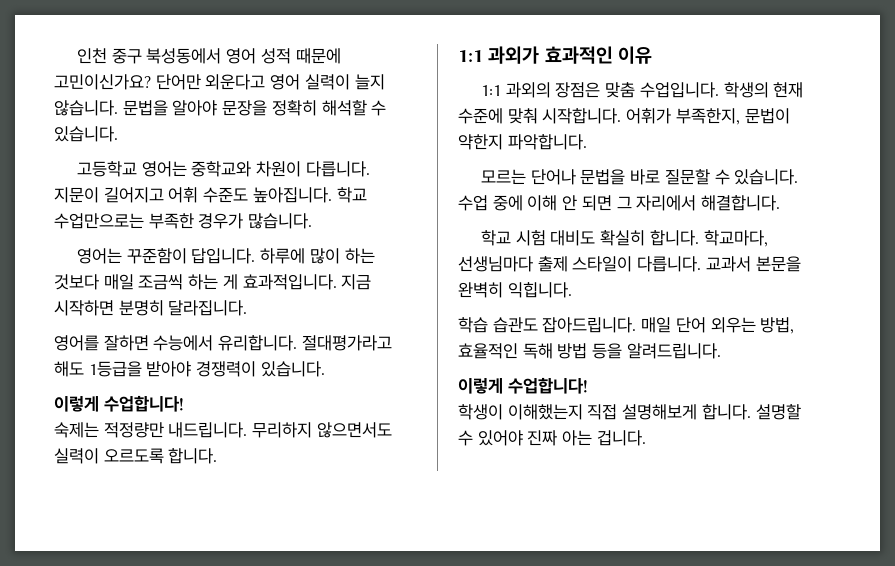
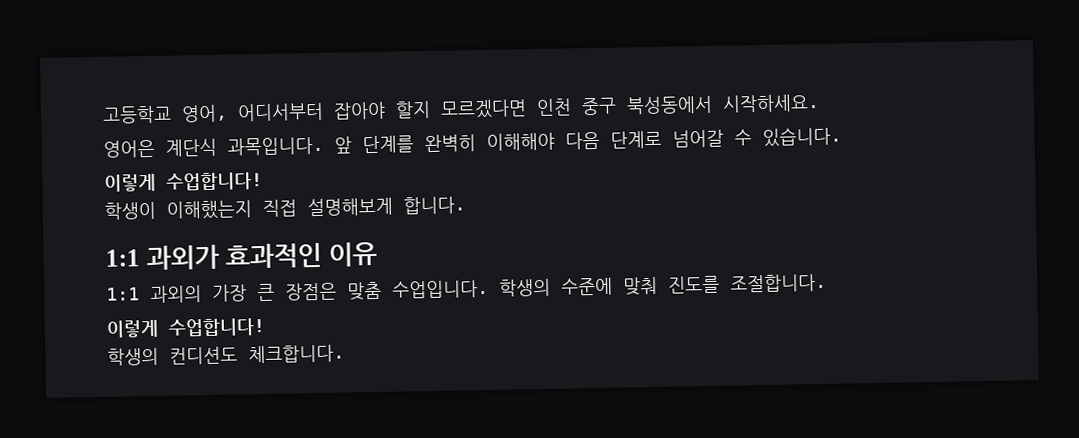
[76,48,341,64] [54,74,385,90] [54,100,387,116] [54,126,118,142] [76,161,370,177] [54,187,367,203] [54,213,313,229] [76,248,375,264] [54,274,372,290] [54,300,248,316] [54,335,392,351] [54,361,325,377] [54,395,184,412] [54,422,392,438] [54,448,164,464] 인천 중구 북성동에서 영어 성적 때문에 고민이신가요? 단어만 외운다고 영어 실력이 늘지 않습니다. 문법을 알아야 문장을 정확히 해석할 수 있습니다. // 고등학교 영어는 중학교와 차원이 다릅니다. 지문이 길어지고 어휘 수준도 높아집니다. 학교 수업만으로는 부족한 경우가 많습니다. // 영어는 꾸준함이 답입니다. 하루에 많이 하는 것보다 매일 조금씩 하는 게 효과적입니다. 지금 시작하면 분명히 달라집니다. // 영어를 잘하면 수능에서 유리합니다. 절대평가라고 해도 1등급을 받아야 경쟁력이 있습니다. // 이렇게 수업합니다! // 숙제는 적정량만 내드립니다. 무리하지 않으면서도 실력이 오르도록 -> [102,93,820,124] [103,126,842,158] [104,171,263,192] [104,197,393,220] 고등학교 영어, 어디서부터 잡아야 할지 모르겠다면 인천 중구 북성동에서 시작하세요. // 영어은 계단식 과목입니다. 앞 단계를 완벽히 이해해야 다음 단계로 넘어갈 수 있습니다. // 이렇게 수업합니다! // 학생이 이해했는지 직접 설명해보게
(551, 90) none -> [212,283,275,302] 가장 큰
[773,82,804,98] 현재 -> (551, 287) none
[542,108,790,125] [458,134,587,150] [480,169,799,185] [458,195,781,211] [480,230,768,247] [458,256,801,272] [458,282,572,298] [458,317,795,334] [458,343,721,359] [458,377,588,394] [458,404,801,420] [458,430,646,446] 시작합니다. 어휘가 부족한지, 문법이 약한지 파악합니다. // 모르는 단어나 문법을 바로 질문할 수 있습니다. 수업 중에 이해 안 되면 그 자리에서 해결합니다. // 학교 시험 대비도 확실히 합니다. 학교마다, 선생님마다 출제 스타일이 다릅니다. 교과서 본문을 완벽히 익힙니다. // 학습 습관도 잡아드립니다. 매일 단어 외우는 방법, 효율적인 독해 방법 등을 알려드립니다. // 이렇게 수업합니다! // 학생이 이해했는지 직접 설명해보게 합니다. 설명할 수 있어야 진짜 아는 겁니다. -> [668,273,827,294] [106,317,266,338] [107,344,345,366] 진도를 조절합니다. // 이렇게 수업합니다! // 학생의 컨디션도 체크합니다.

